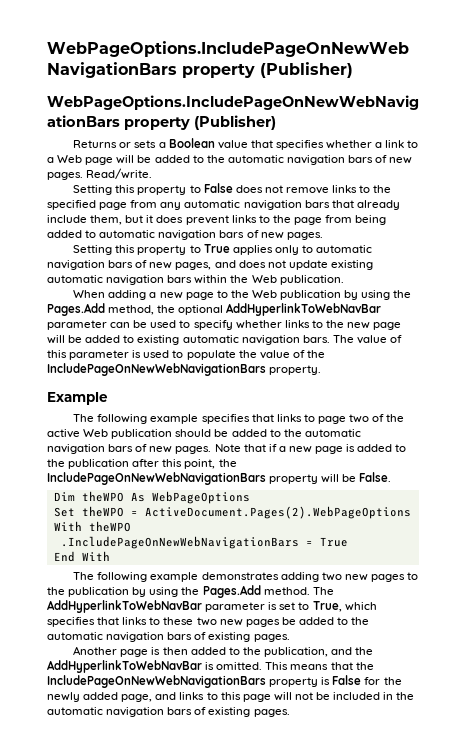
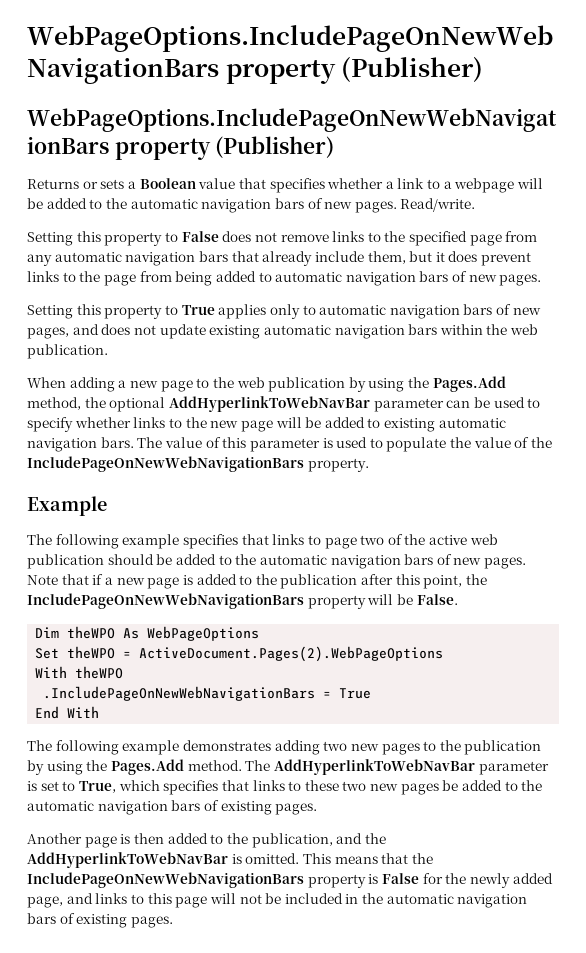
[57,155,114,165] Web page -> [454,178,515,193] webpage
[251,275,277,283] Web -> [510,324,539,335] web
[251,290,277,298] Web -> [236,377,265,388] web
[83,429,109,437] Web -> [469,534,498,545] web

